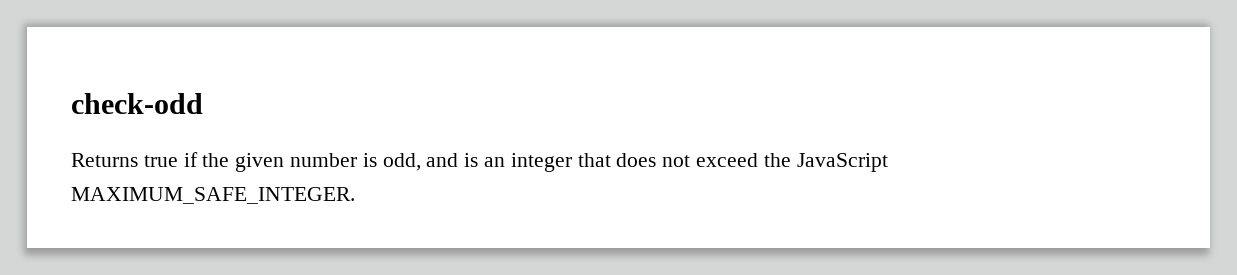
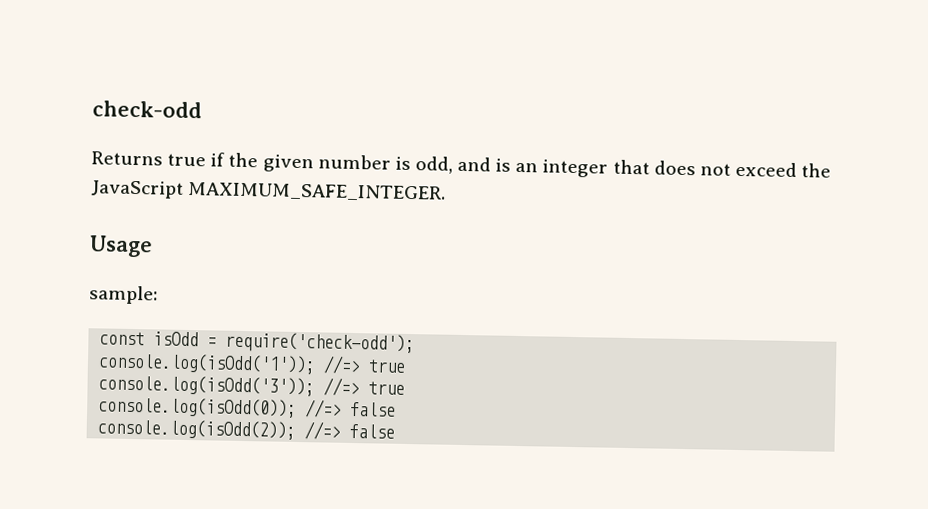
(355, 195) none -> [89,235,153,258] [89,285,158,305] [99,331,416,355] [98,352,407,375] [98,374,406,397] [98,396,397,418] [97,418,396,440] // Usage // sample: // const isOdd = require('check-odd'); // console.log(isOdd('1')); //=> true // console.log(isOdd('3')); //=> true // console.log(isOdd(0)); //=> false // console.log(isOdd(2)); //=> false

